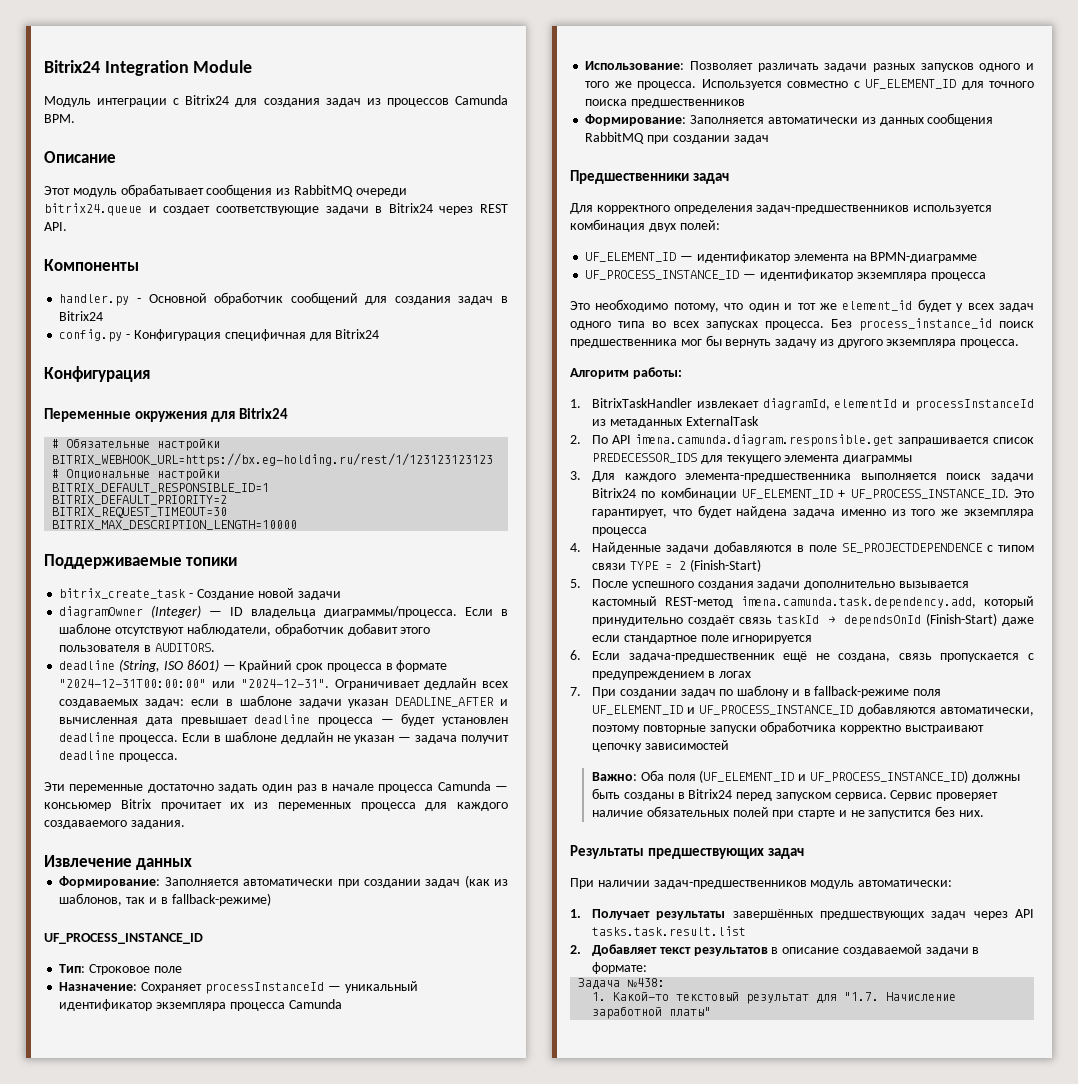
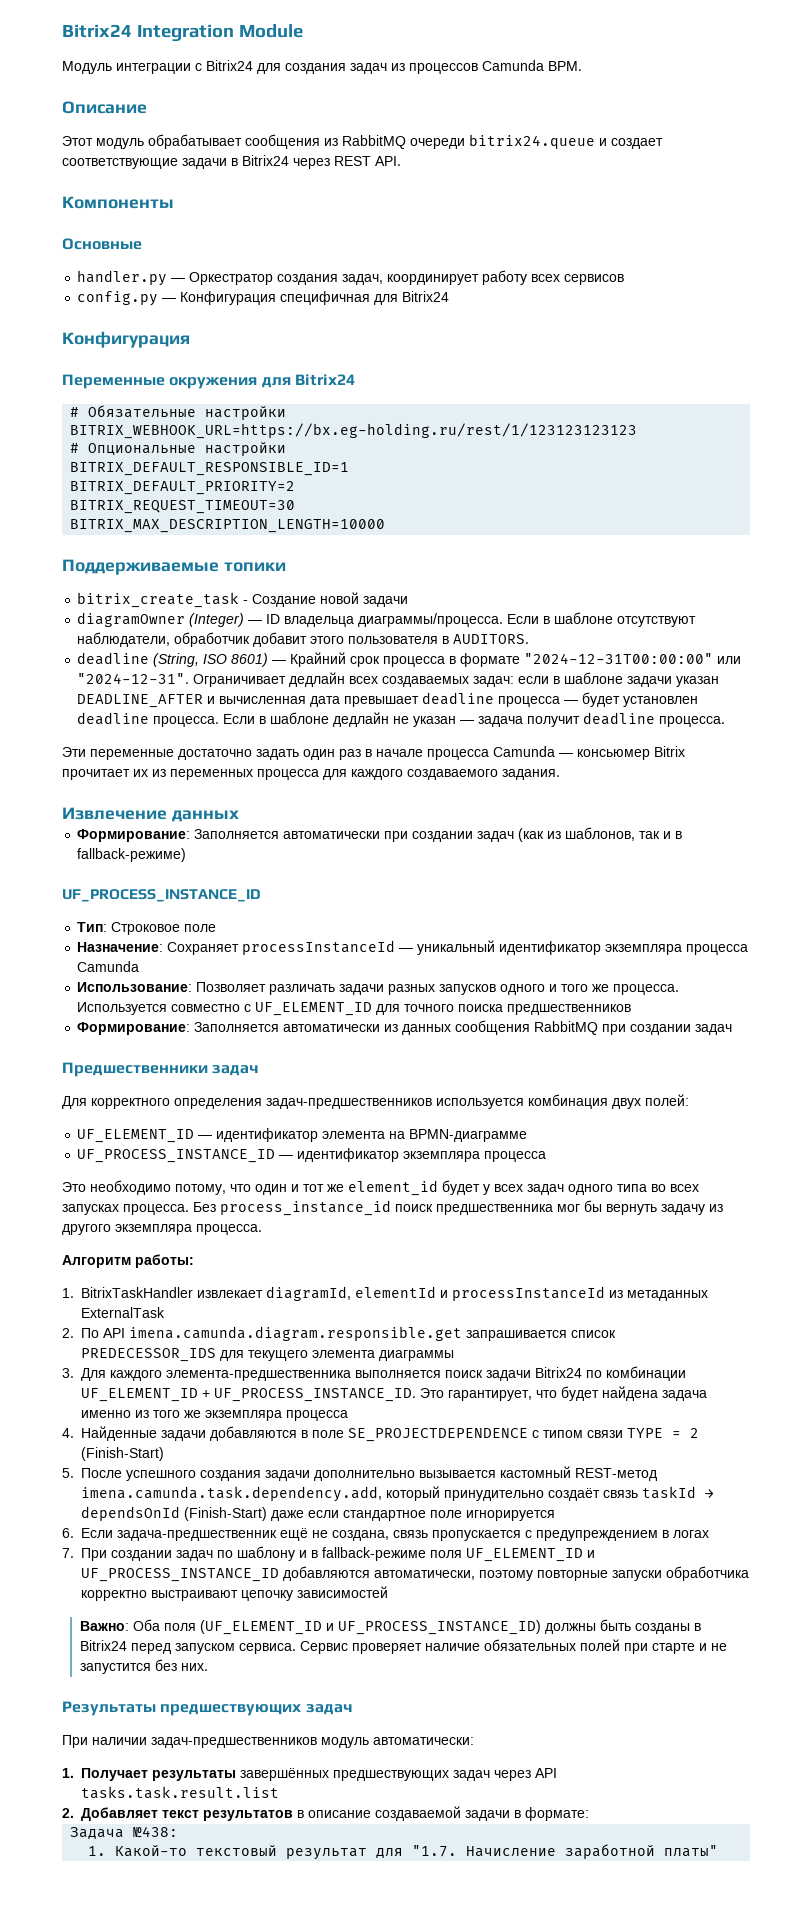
(139, 265) none -> [62,238,142,250] // Основные
[136,292,508,305] [59,311,104,321] - Основной обработчик сообщений для создания задач в Bitrix24 -> [171,270,625,285] — Оркестратор создания задач, координирует работу всех сервисов
[126,334,131,339] - -> [162,298,177,302] —

